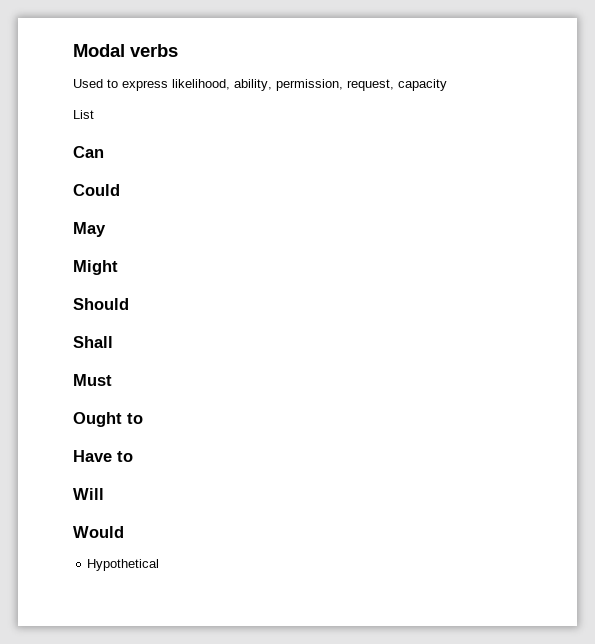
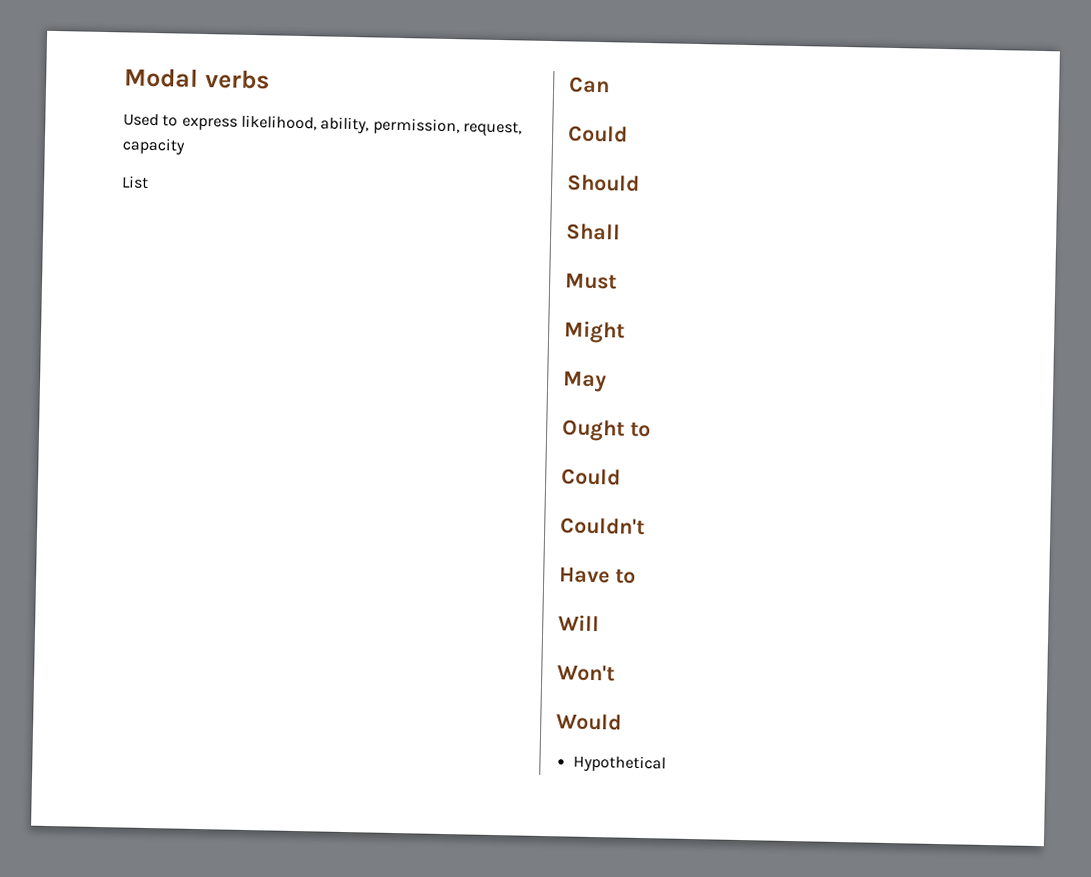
[73,222,106,237] [73,260,118,275] // May // Might -> (628, 134) none
(112, 380) none -> [563,320,625,344] [562,371,607,393] // Might // May
(143, 418) none -> [561,468,621,486] [560,517,645,536] // Could // Couldn't
(104, 494) none -> [557,664,615,682] // Won't

